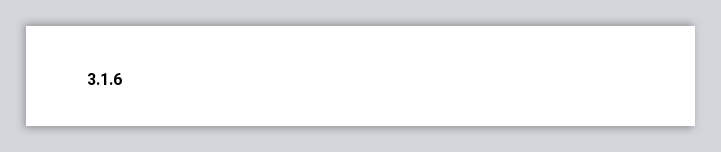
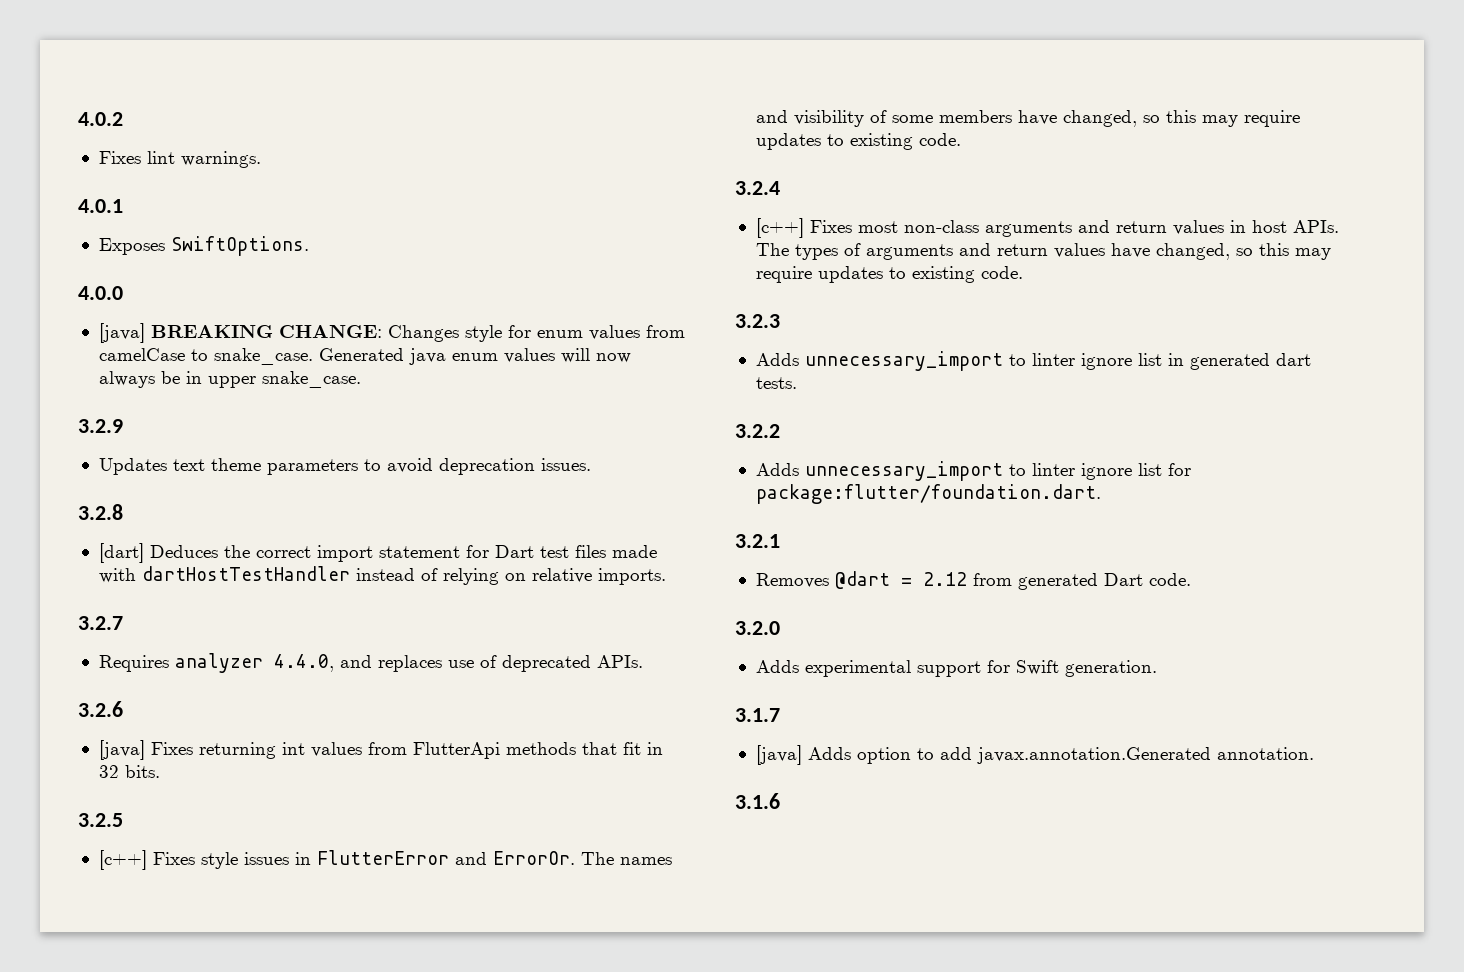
(87, 79) none -> [78,112,123,126] [98,151,261,168] [78,199,123,213] [98,236,309,256] [78,286,123,300] [98,323,685,343] [98,348,631,365] [98,371,361,388] [78,419,123,433] [98,458,591,475] [78,504,123,520] [98,543,657,563] [98,566,666,585] [78,616,123,630] [98,653,643,673] [78,701,123,717] [98,740,663,760] [98,765,160,778] [78,813,123,827] [98,850,672,870] [755,110,1300,127] [755,133,961,150] [735,181,780,195] [755,218,1339,238] [755,243,1331,260] [755,266,1023,283] [735,314,780,328] [755,351,1311,371] [755,377,797,389] [735,424,780,438] [755,461,1191,481] [755,484,1101,504] [735,534,780,548] [755,571,1191,590] [735,621,780,635] [755,660,1157,677] [735,708,780,722] [755,745,1314,765] 4.0.2 // Fixes lint warnings. // 4.0.1 // Exposes SwiftOptions. // 4.0.0 // [java] BREAKING CHANGE: Changes style for enum values from camelCase to snake_case. Generated java enum values will now always be in upper snake_case. // 3.2.9 // Updates text theme parameters to avoid deprecation issues. // 3.2.8 // [dart] Deduces the correct import statement for Dart test files made with dartHostTestHandler instead of relying on relative imports. // 3.2.7 // Requires analyzer 4.4.0, and replaces use of deprecated APIs. // 3.2.6 // [java] Fixes returning int values from FlutterApi methods that fit in 32 bits. // 3.2.5 // [c++] Fixes style issues in FlutterError and ErrorOr. The names and visibility of some members have changed, so this may require updates to existing code. // 3.2.4 // [c++] Fixes most non-class arguments and return values in host APIs. The types of arguments and return values have changed, so this may require updates to existing code. // 3.2.3 // Adds unnecessary_import to linter ignore list in generated dart tests. // 3.2.2 // Adds unnecessary_import to linter ignore list for package:flutter/foundation.dart. // 3.2.1 // Removes @dart = 2.12 from generated Dart code. // 3.2.0 // Adds experimental support for Swift generation. // 3.1.7 // [java] Adds option to add javax.annotation.Generated annotation. //

